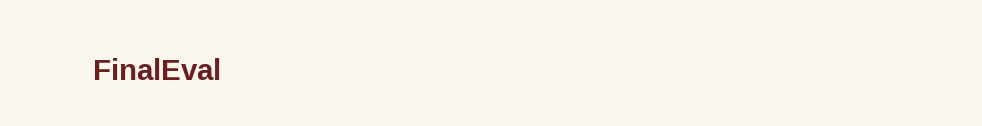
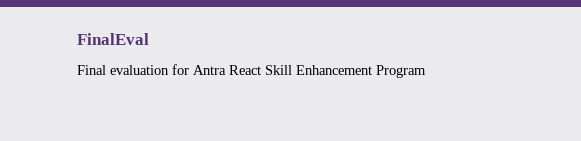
(221, 69) none -> [77,64,426,78] // Final evaluation for Antra React Skill Enhancement Program

